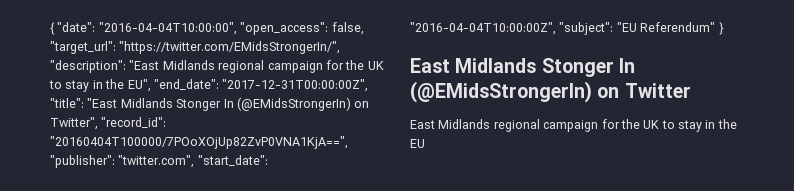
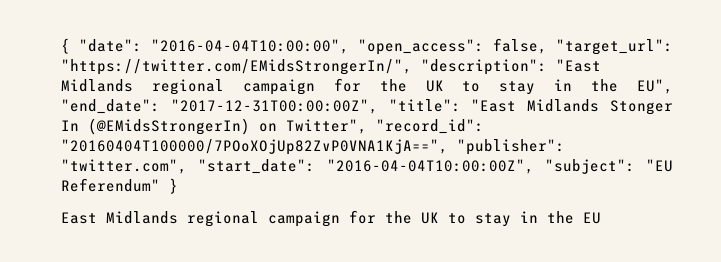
[410,58,635,77] [410,81,691,103] // East Midlands Stonger In (@EMidsStrongerIn) on Twitter -> (178, 186) none

